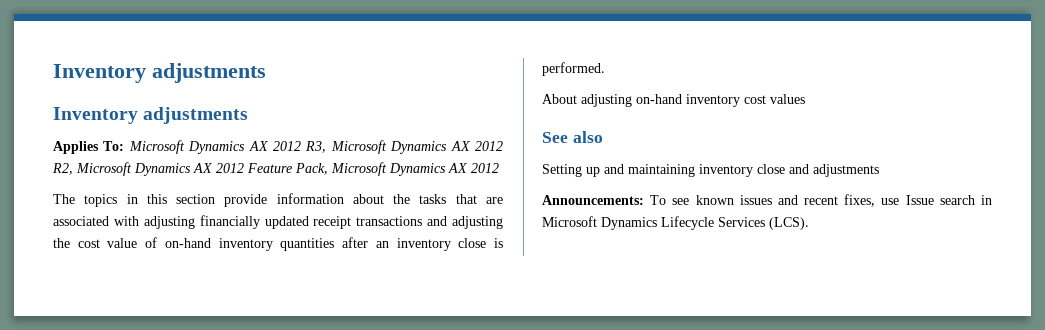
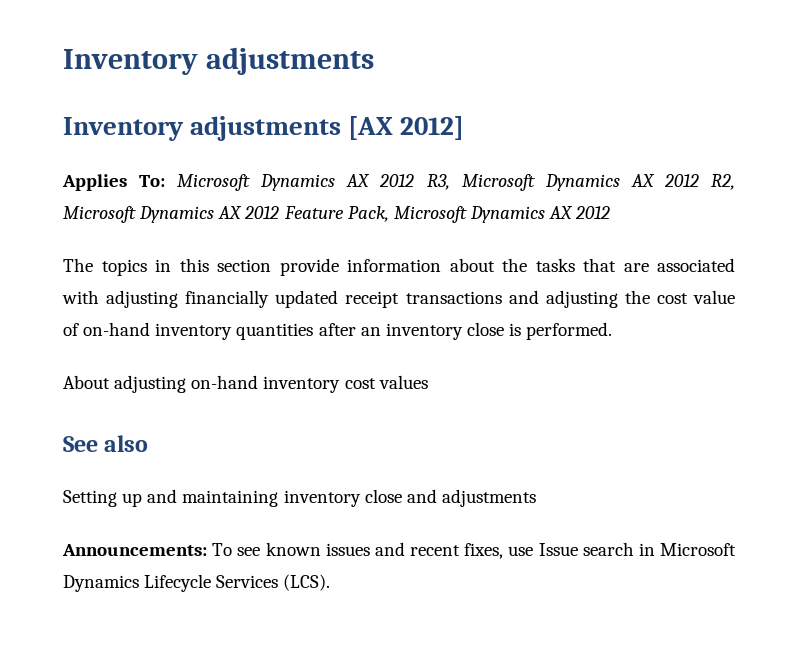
(249, 115) none -> [348,116,465,140] [AX 2012]

